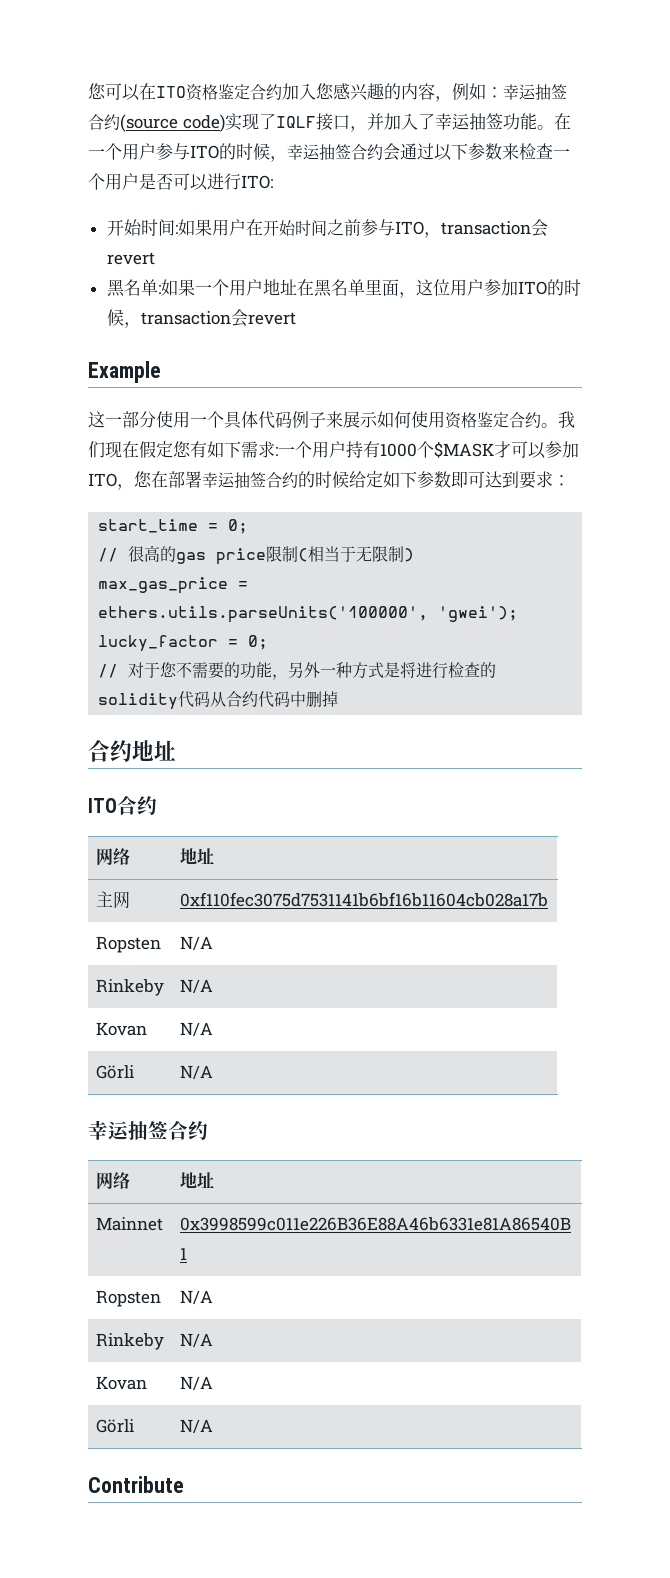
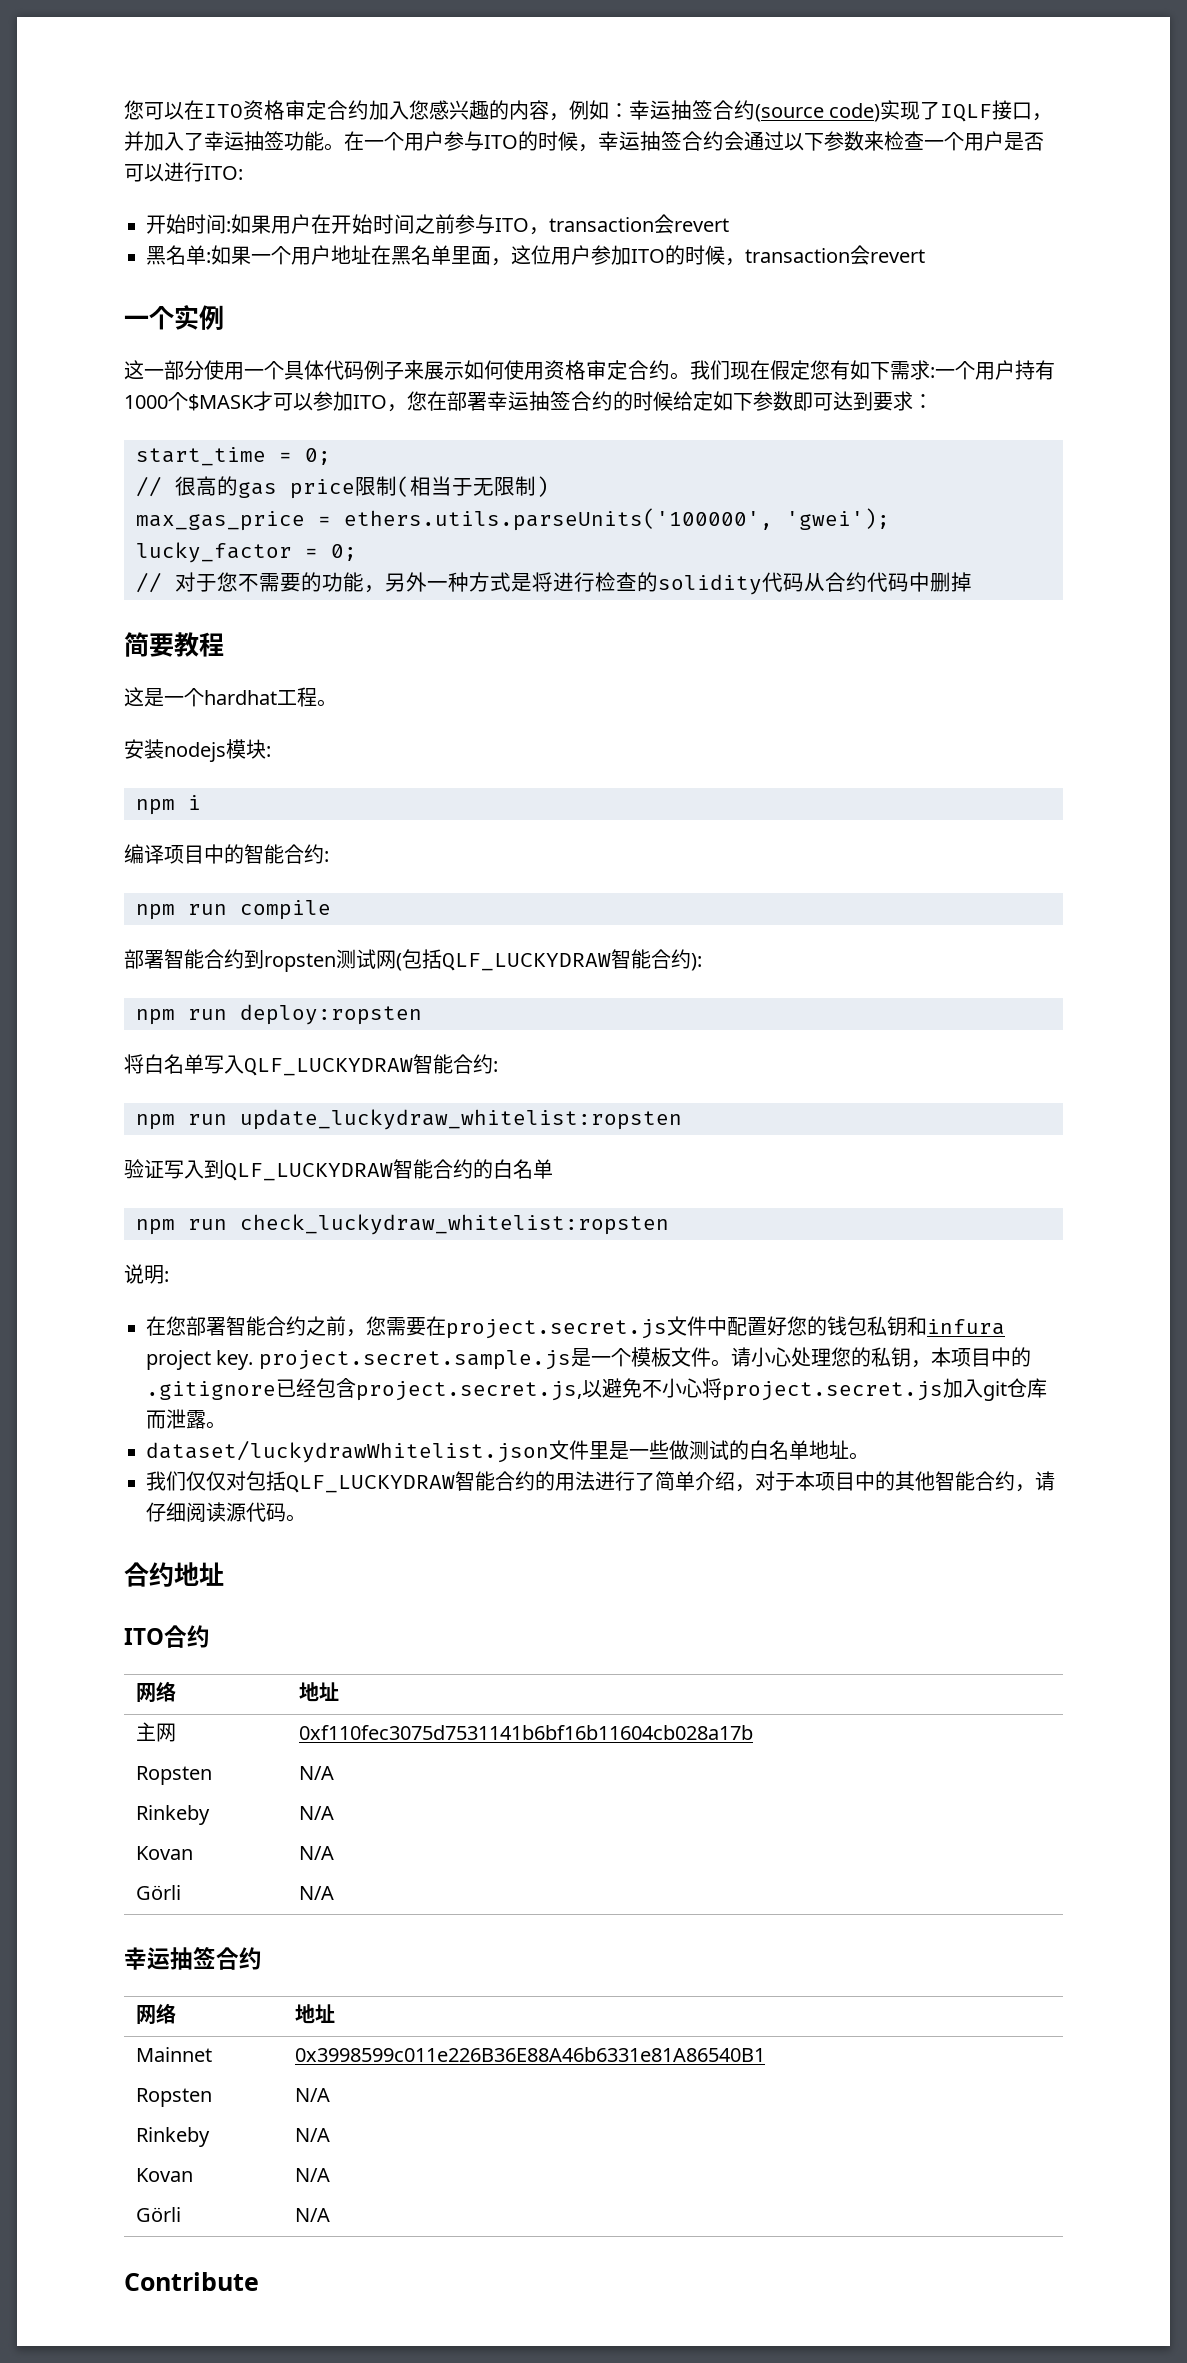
[218,84,234,99] 鉴 -> [285,100,306,120] 审
[88,361,161,383] Example -> [124,305,224,330] 一个实例
[477,412,493,427] 鉴 -> [586,360,607,380] 审
(339, 699) none -> [124,632,224,657] [124,687,337,707] [124,739,271,762] [136,795,201,815] [124,844,329,864] [136,900,331,920] [124,949,702,972] [136,1004,422,1025] [124,1054,498,1076] [136,1109,682,1130] [124,1159,553,1181] [136,1214,669,1235] [124,1264,169,1284] [146,1316,1005,1339] [146,1347,1031,1370] [146,1378,1047,1401] [146,1409,226,1429] [146,1440,869,1463] [146,1471,1055,1493] [146,1502,306,1522] // 简要教程 // 这是一个hardhat工程。 // 安装nodejs模块: // npm i // 编译项目中的智能合约: // npm run compile // 部署智能合约到ropsten测试网(包括QLF_LUCKYDRAW智能合约): // npm run deploy:ropsten // 将白名单写入QLF_LUCKYDRAW智能合约: // npm run update_luckydraw_whitelist:ropsten // 验证写入到QLF_LUCKYDRAW智能合约的白名单 // npm run check_luckydraw_whitelist:ropsten // 说明: // 在您部署智能合约之前，您需要在project.secret.js文件中配置好您的钱包私钥和infura project key. project.secret.sample.js是一个模板文件。请小心处理您的私钥，本项目中的.gitignore已经包含project.secret.js,以避免不小心将project.secret.js加入git仓库而泄露。 // dataset/luckydrawWhitelist.json文件里是一些做测试的白名单地址。 // 我们仅仅对包括QLF_LUCKYDRAW智能合约的用法进行了简单介绍，对于本项目中的其他智能合约，请仔细阅读源代码。

